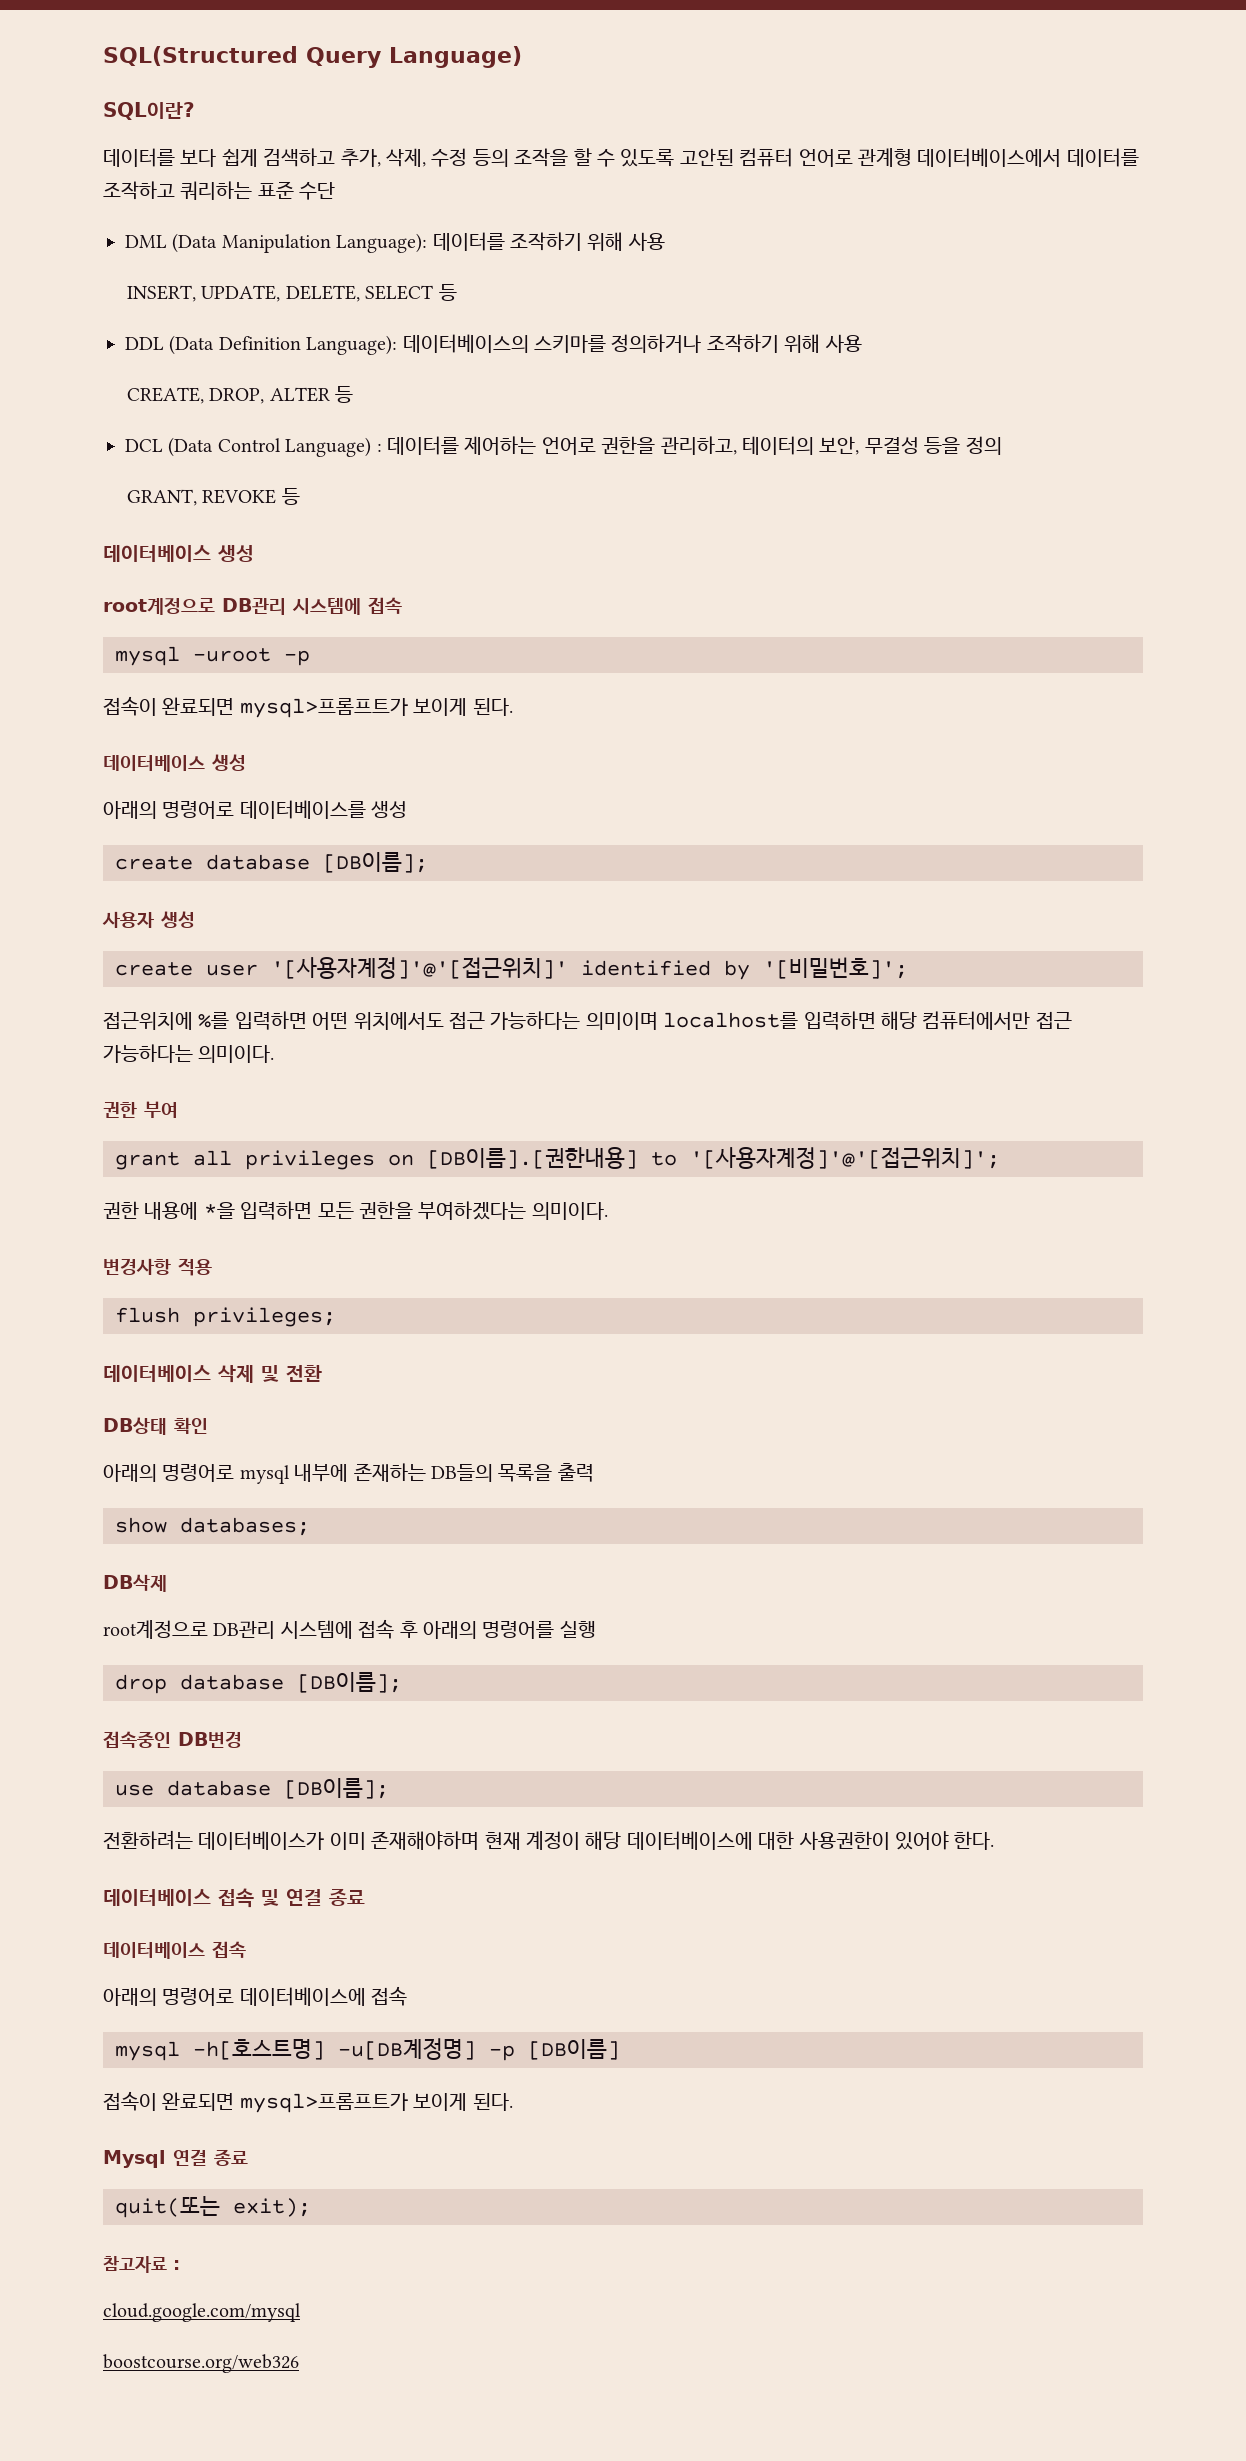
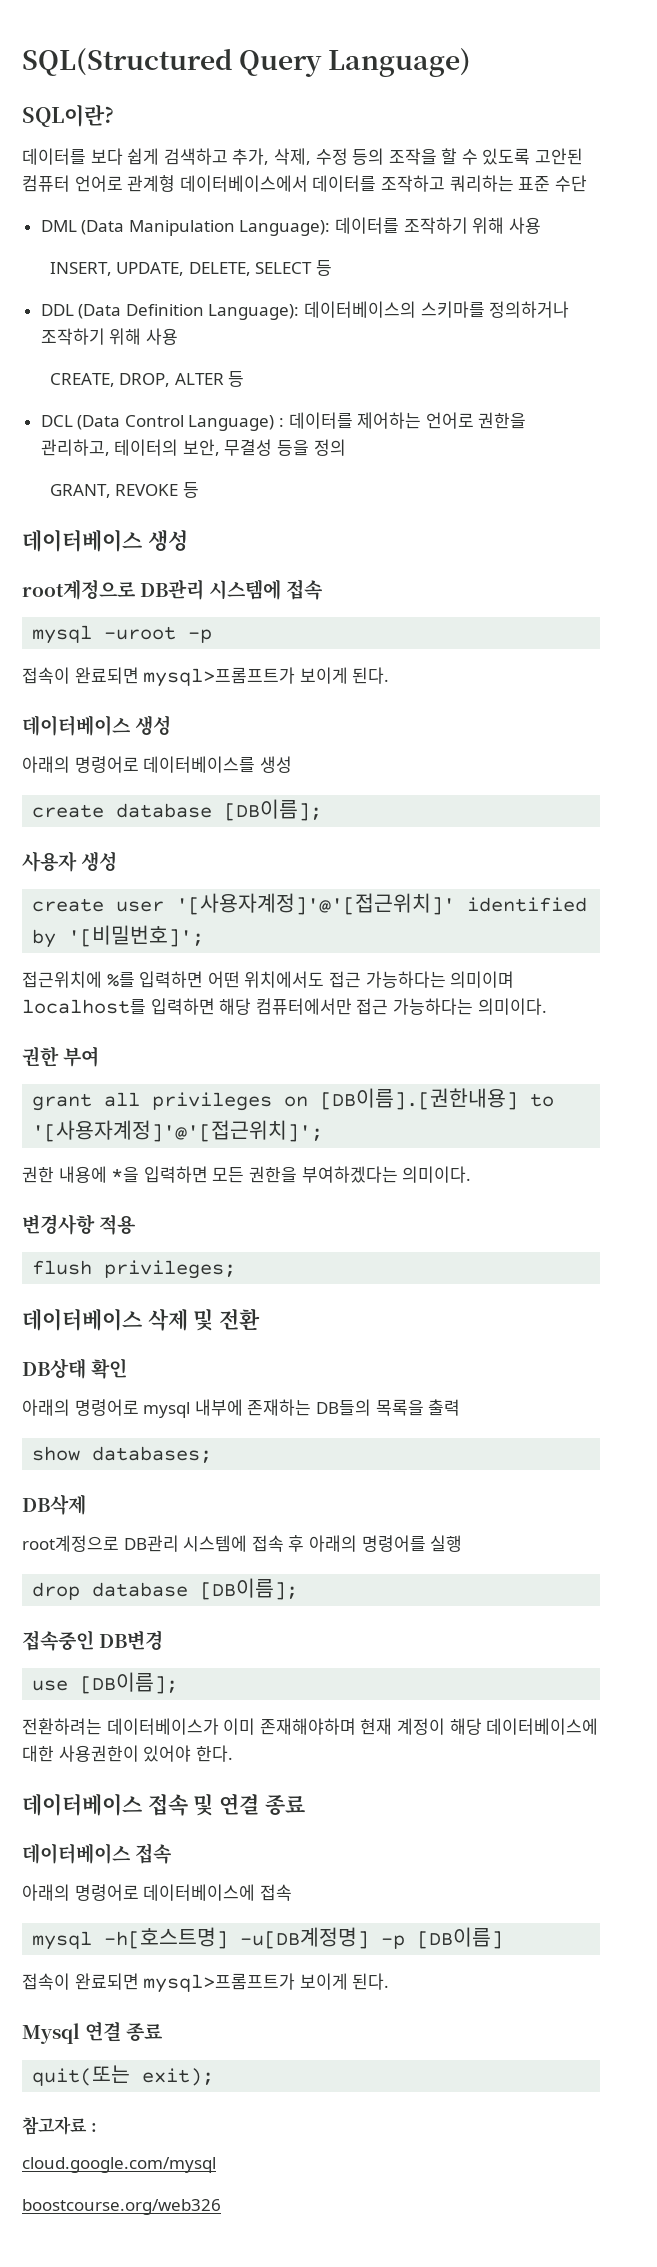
[167,1780,271,1796] database -> (69, 1685) none

